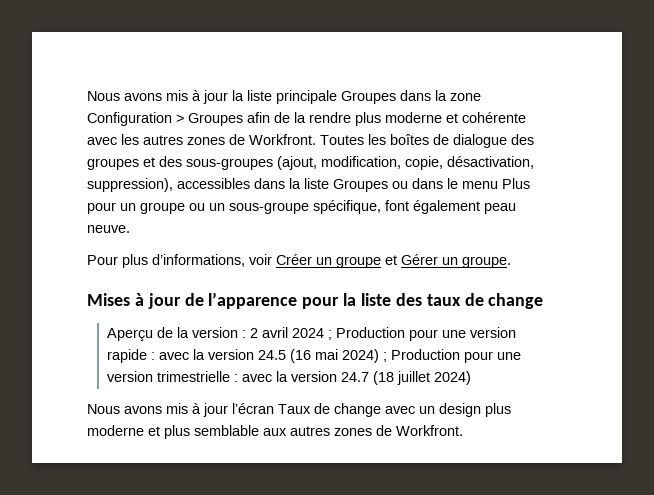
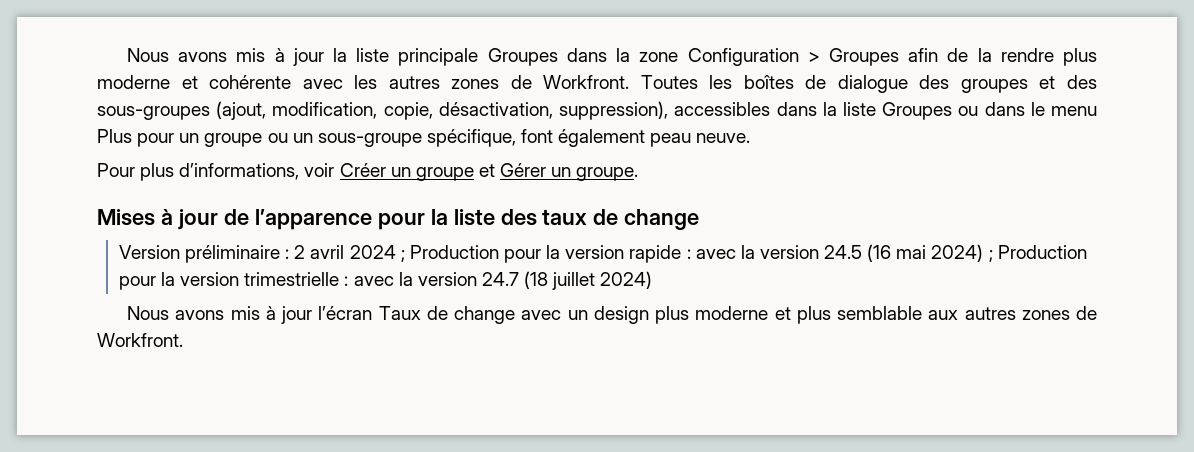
[107,327,239,341] Aperçu de la version -> [118,245,281,263] Version préliminaire
[442,330,467,338] une -> [546,245,561,259] la
[497,352,522,360] une -> [161,272,176,286] la

